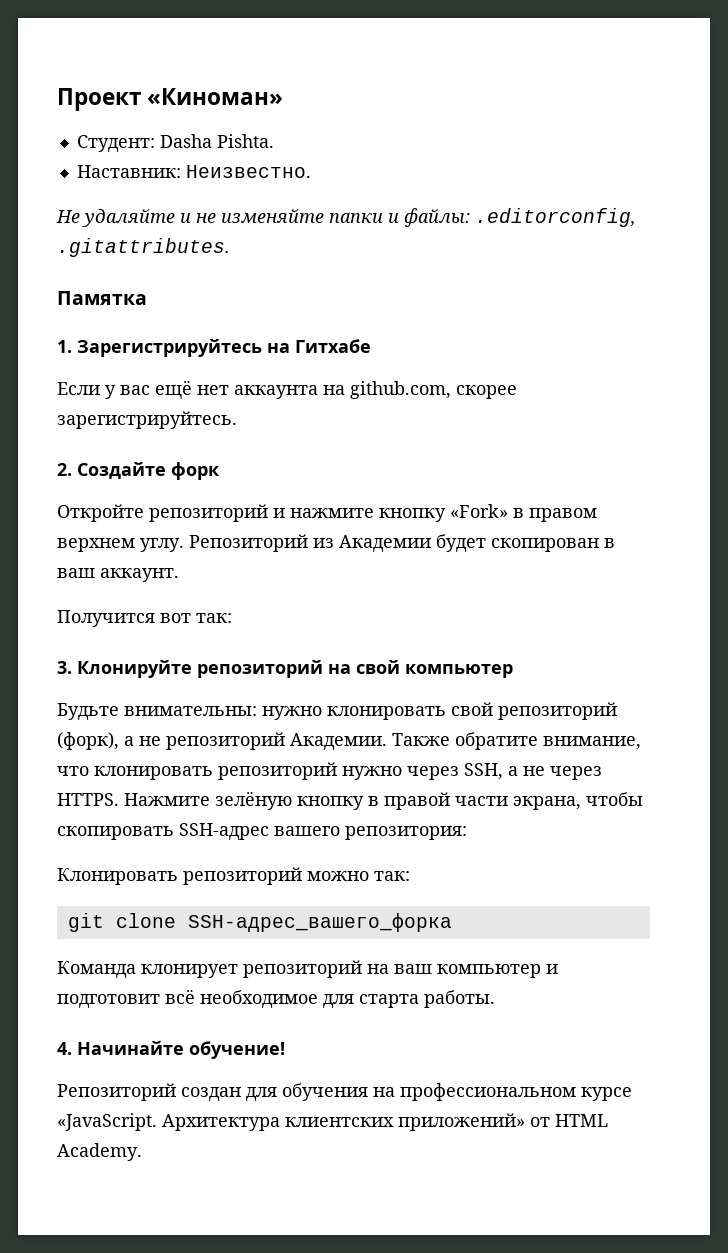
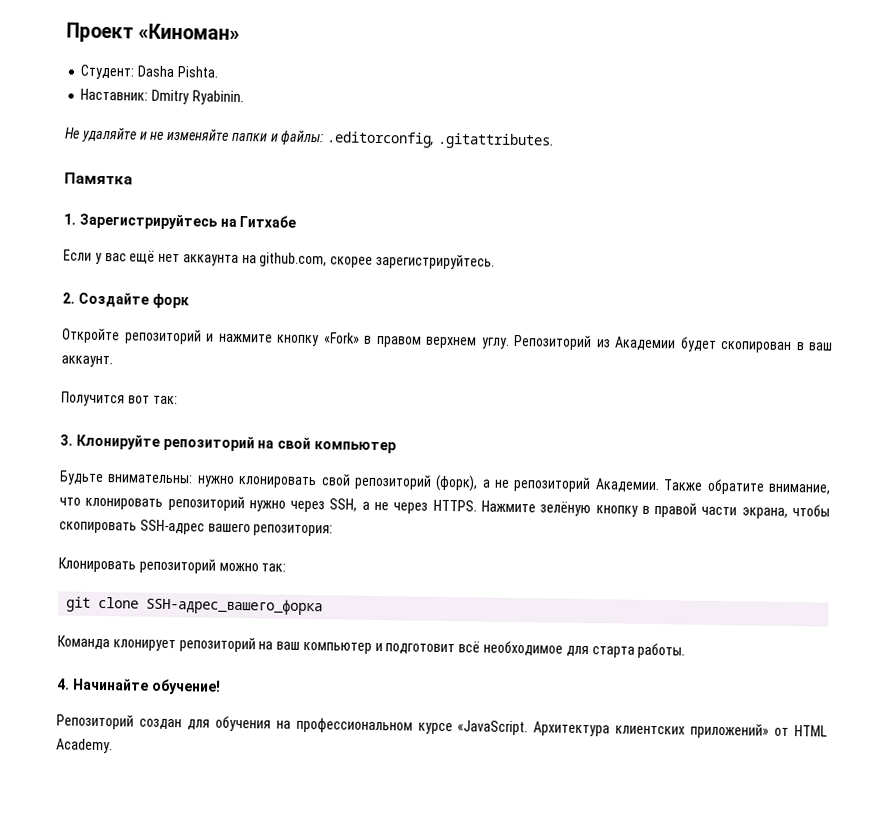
[185,165,311,178] Неизвестно. -> [151,89,244,106] Dmitry Ryabinin.

